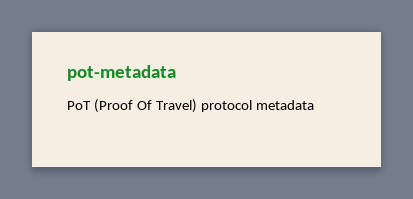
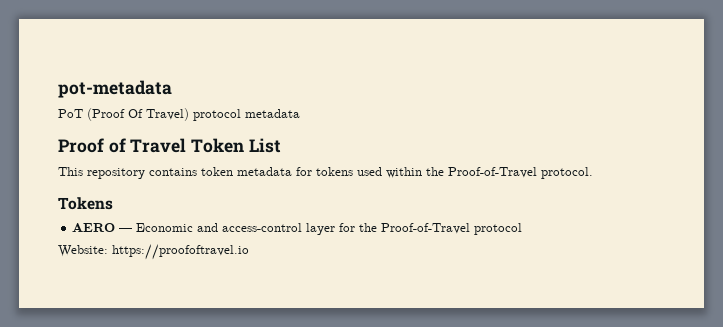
(314, 105) none -> [58,138,281,153] [58,167,593,179] [58,197,113,210] [72,223,523,235] [58,244,249,260] // Proof of Travel Token List // This repository contains token metadata for tokens used within the Proof-of-Travel protocol. // Tokens // AERO — Economic and access-control layer for the Proof-of-Travel protocol // Website: https://proofoftravel.io

